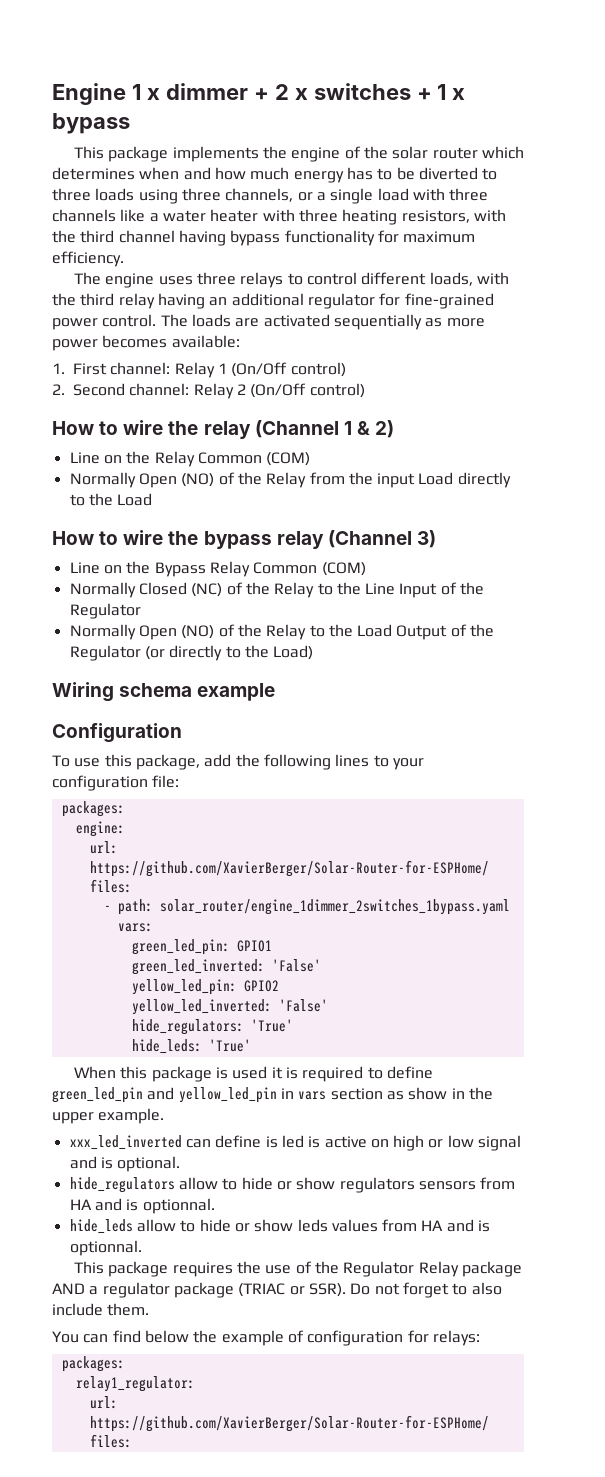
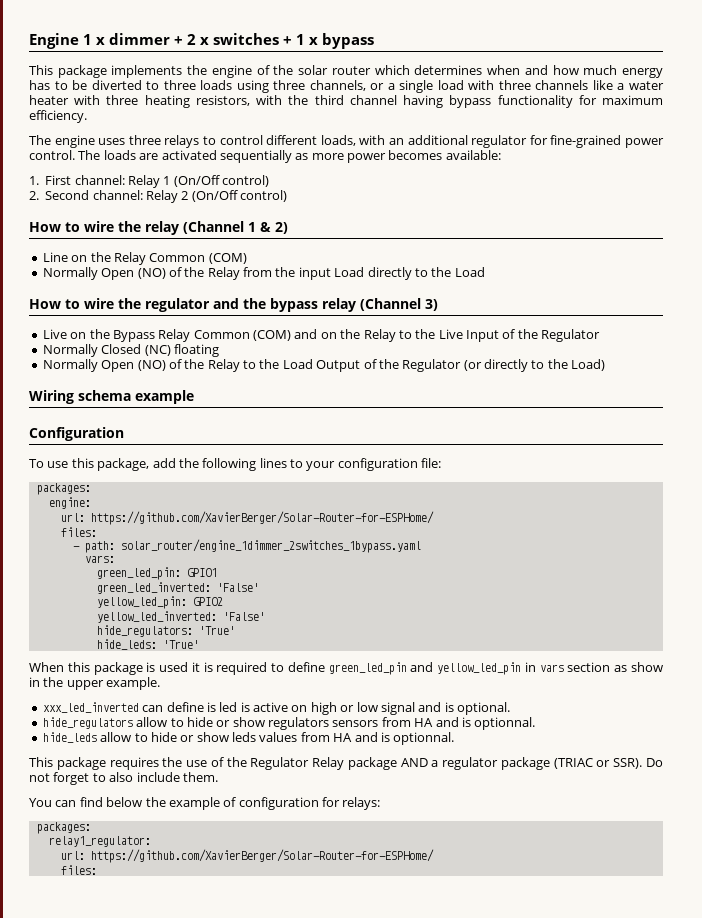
[52,293,205,309] the third relay having -> (386, 140) none
(199, 538) none -> [145,298,266,312] regulator and the
[69,562,100,574] Line -> [42,329,67,339] Live
[69,582,485,598] [69,603,141,619] // Normally Closed (NC) of the Relay to the Line Input of the Regulator -> [294,329,601,342] [42,344,219,357] and on the Relay to the Live Input of the Regulator // Normally Closed (NC) floating

